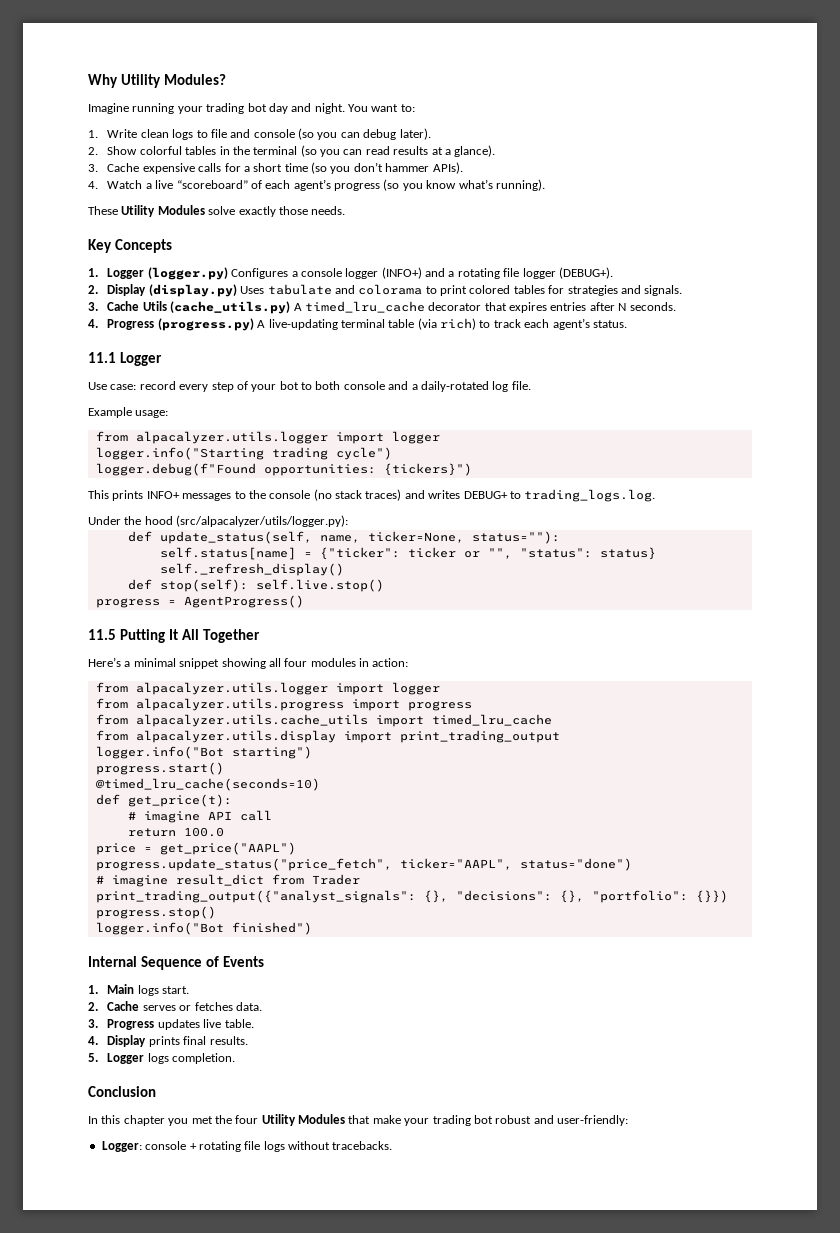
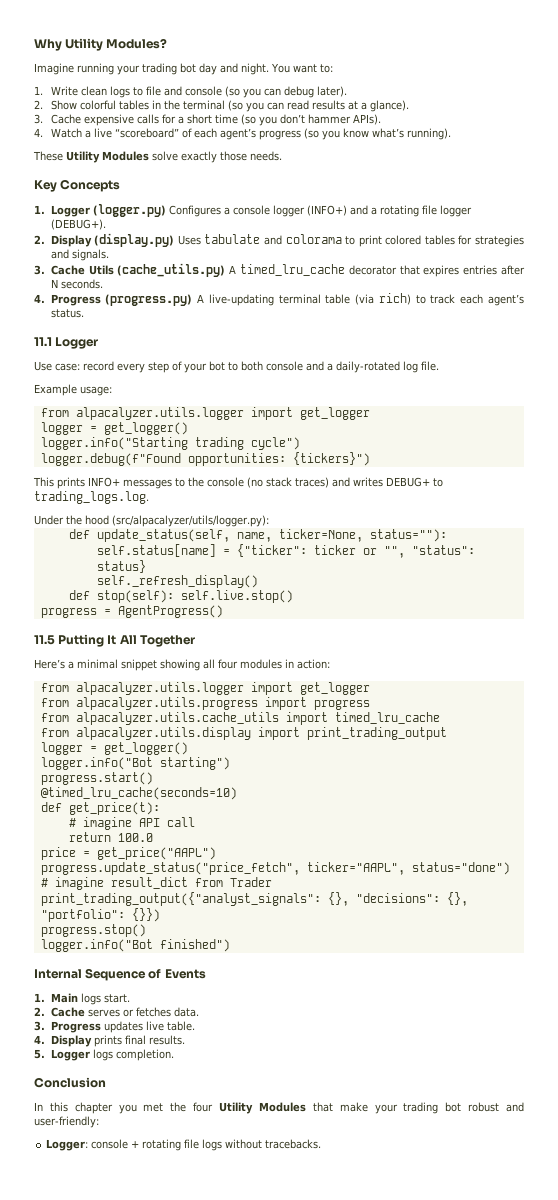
[391,431,440,444] logger -> [299,407,370,420] [40,422,188,435] get_logger // logger = get_logger()
[391,682,440,695] logger -> [299,682,370,695] get_logger
(560, 736) none -> [40,742,188,755] // logger = get_logger()

